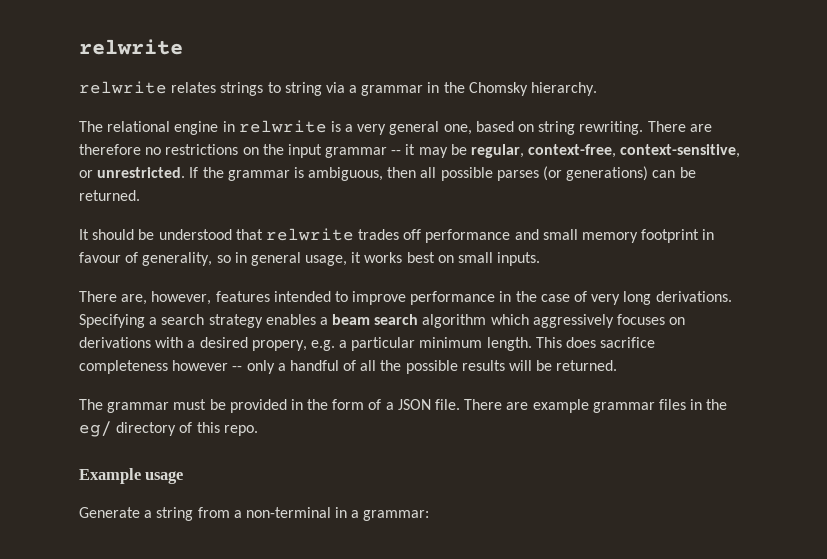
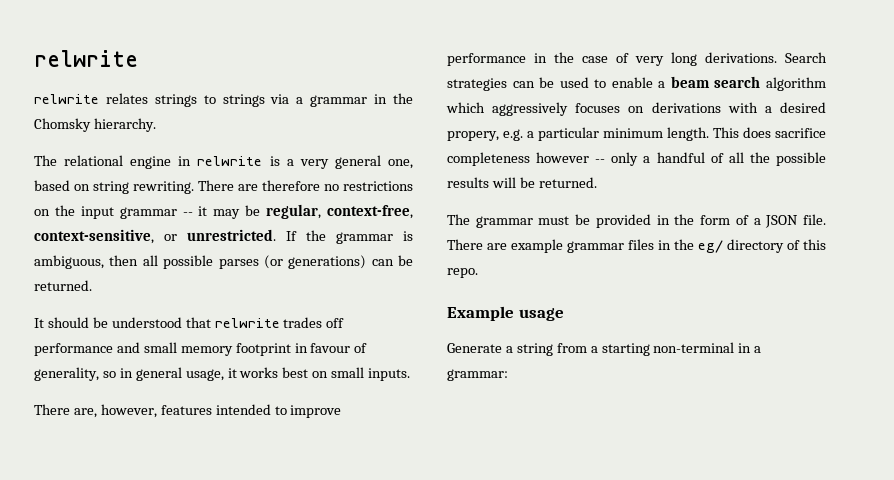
[284,82,322,96] string -> [222,94,265,107] strings
[79,314,316,328] Specifying a search strategy enables -> [785,52,827,63] [447,77,653,91] Search strategies can be used to enable
(242, 514) none -> [601,343,650,356] starting

